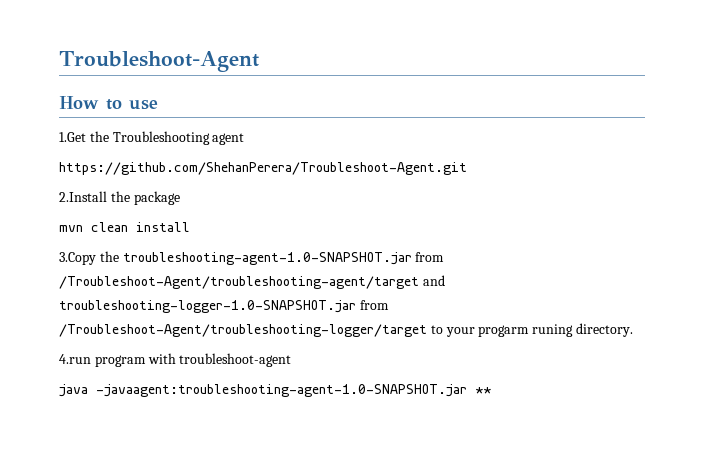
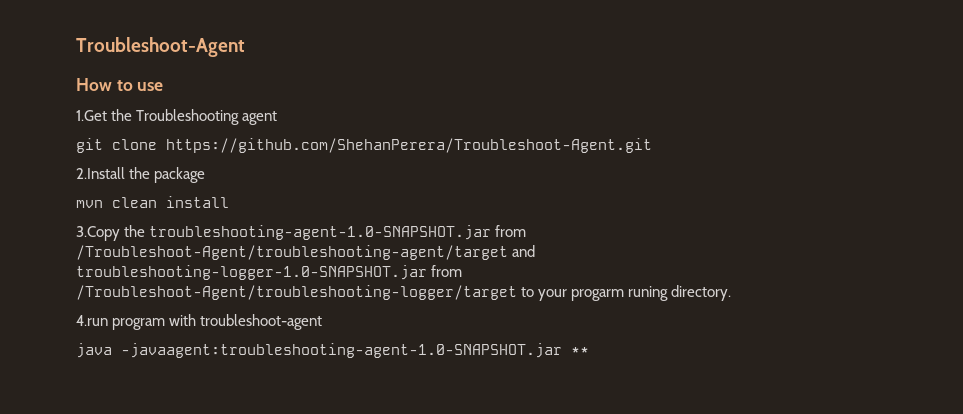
(245, 139) none -> [76,138,157,153] git clone

